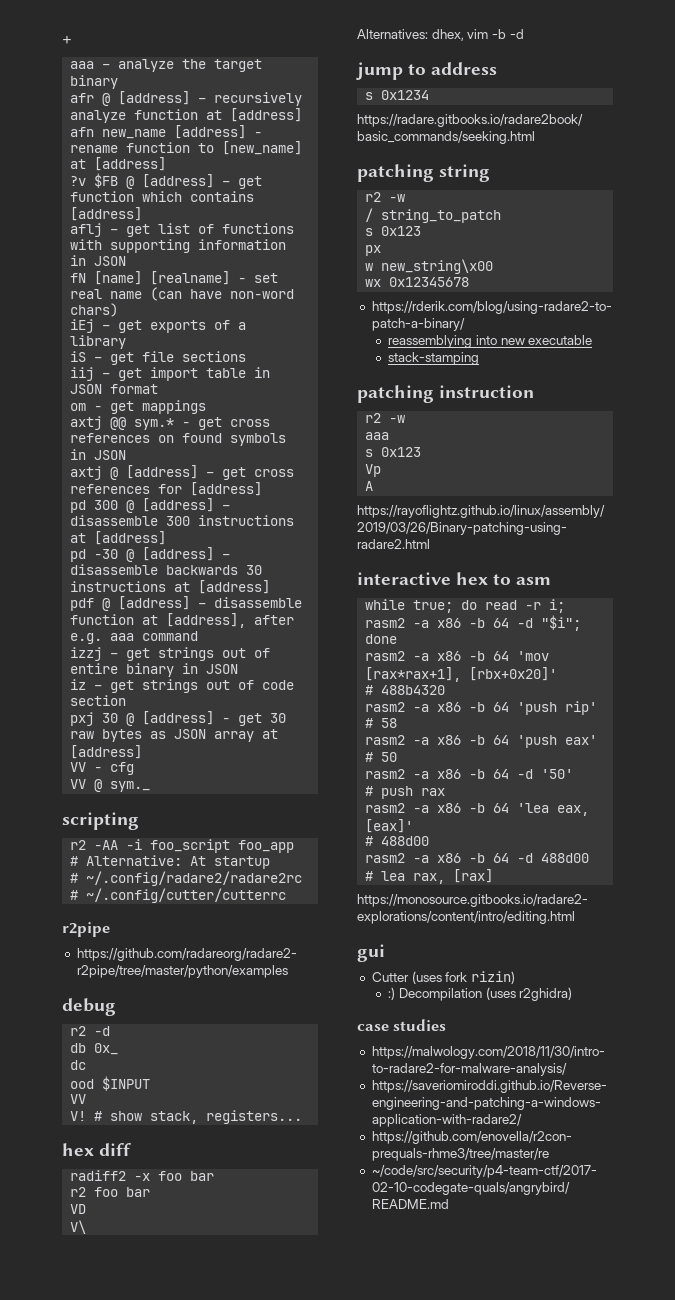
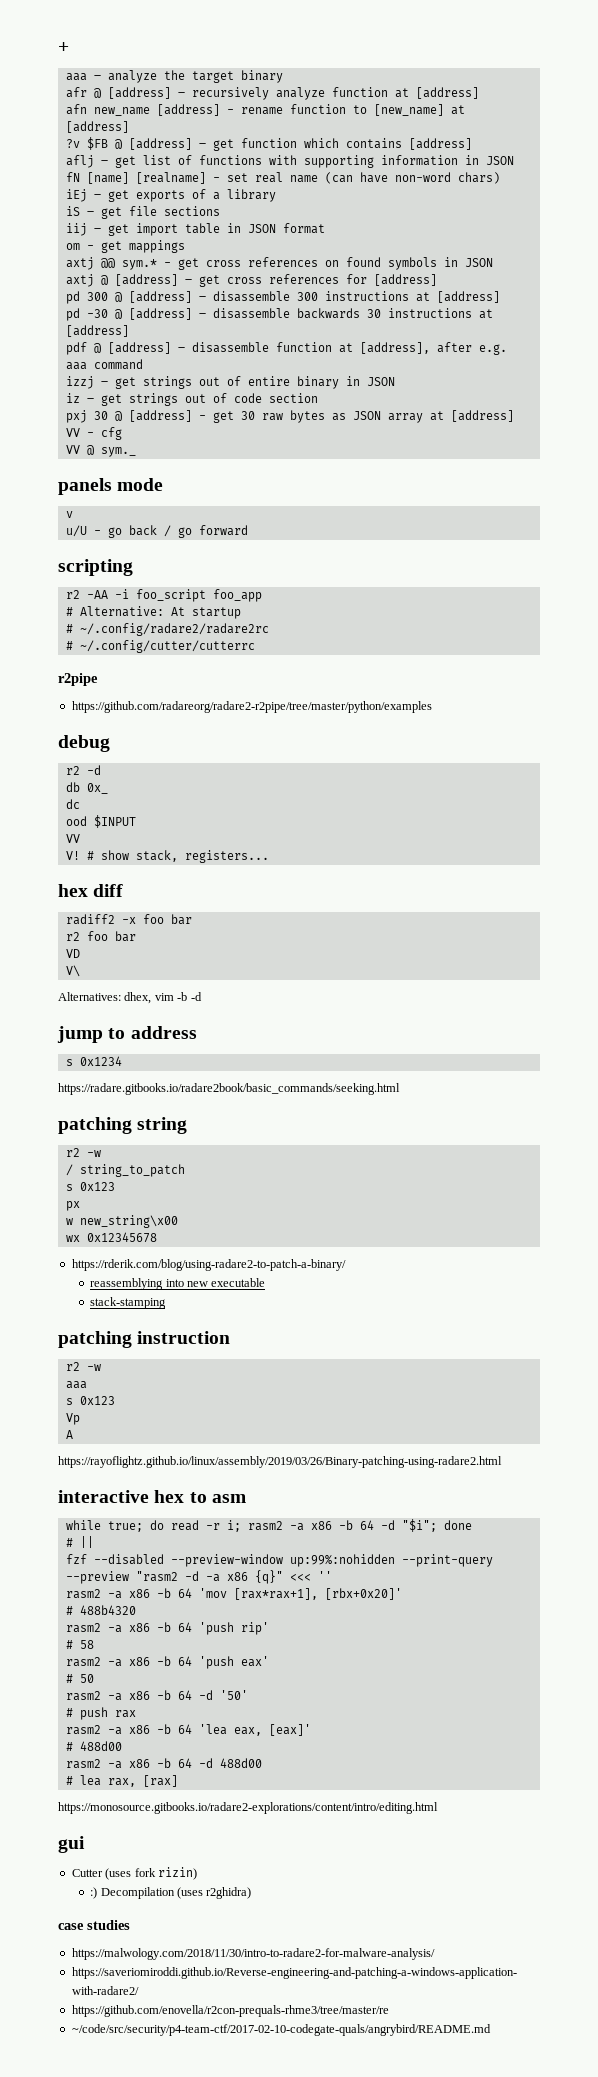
(151, 786) none -> [58,478,164,495] [65,511,73,518] [65,525,248,538] // panels mode // v // u/U - go back / go forward
(398, 639) none -> [65,1536,94,1548] [65,1554,493,1567] [65,1570,332,1584] // # || // fzf --disabled --preview-window up:99%:nohidden --print-query --preview "rasm2 -d -a x86 {q}" <<< ''

